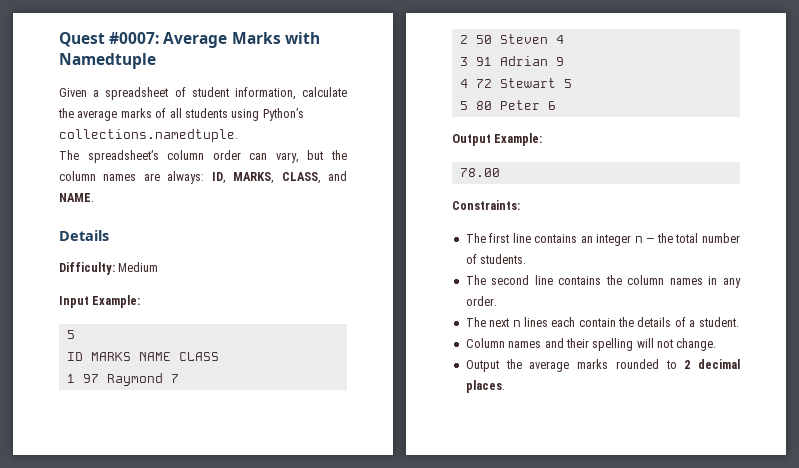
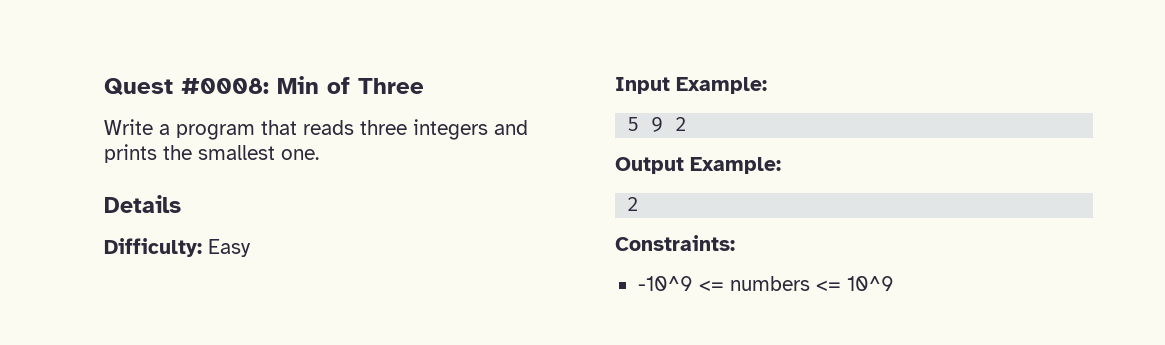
[109,32,320,48] [59,53,156,69] [59,87,347,100] [58,108,304,121] [59,129,238,142] [59,150,347,163] [59,171,347,184] [59,193,94,202] #0007: Average Marks with Namedtuple // Given a spreadsheet of student information, calculate the average marks of all students using Python’s collections.namedtuple. // The spreadsheet’s column order can vary, but the column names are always: ID, MARKS, CLASS, and NAME. -> [181,76,424,94] [104,119,528,140] [104,144,319,163] #0008: Min of Three // Write a program that reads three integers and prints the smallest one.
[118,262,159,272] Medium -> [208,239,251,257] Easy
[66,352,219,361] [66,373,179,386] [459,34,564,44] [459,56,564,66] [459,78,572,88] [459,100,556,110] // ID MARKS NAME CLASS // 1 97 Raymond 7 // 2 50 Steven 4 // 3 91 Adrian 9 // 4 72 Stewart 5 // 5 80 Peter 6 -> [651,117,688,132] 9 2
[459,168,500,177] 78.00 -> [627,197,640,211] 2
[465,233,740,246] [465,254,527,264] [465,275,741,288] [465,296,497,306] [465,317,739,327] [465,338,717,351] [465,359,740,372] [465,380,505,393] The first line contains an integer n — the total number of students. // The second line contains the column names in any order. // The next n lines each contain the details of a student. // Column names and their spelling will not change. // Output the average marks rounded to 2 decimal places. -> [637,276,894,291] -10^9 <= numbers <= 10^9

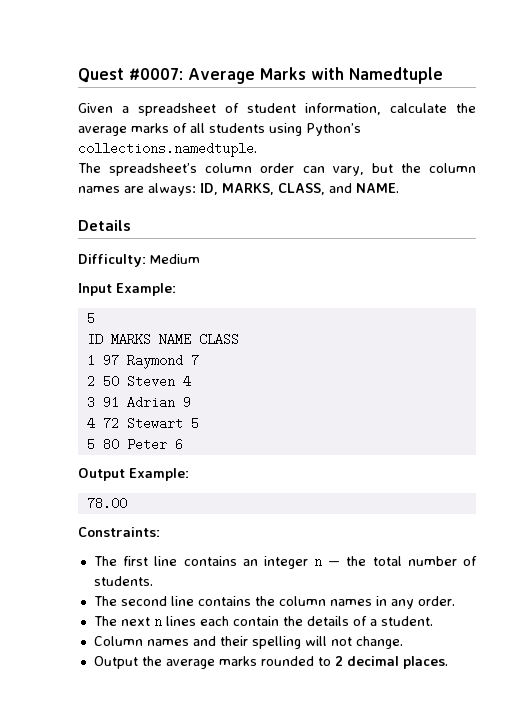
[181,76,424,94] [104,119,528,140] [104,144,319,163] #0008: Min of Three // Write a program that reads three integers and prints the smallest one. -> [129,67,443,84] [78,103,476,116] [78,123,361,136] [78,142,257,157] [78,163,476,176] [78,183,399,196] #0007: Average Marks with Namedtuple // Given a spreadsheet of student information, calculate the average marks of all students using Python’s collections.namedtuple. // The spreadsheet’s column order can vary, but the column names are always: ID, MARKS, CLASS, and NAME.
[208,239,251,257] Easy -> [150,254,200,264] Medium
[651,117,688,132] 9 2 -> [86,333,239,346] [86,354,199,369] [86,375,191,388] [86,396,191,409] [86,417,199,430] [86,438,183,451] // ID MARKS NAME CLASS // 1 97 Raymond 7 // 2 50 Steven 4 // 3 91 Adrian 9 // 4 72 Stewart 5 // 5 80 Peter 6
[627,197,640,211] 2 -> [86,497,127,510] 78.00
[637,276,894,291] -10^9 <= numbers <= 10^9 -> [93,556,477,569] [93,576,153,586] [93,596,455,609] [93,616,433,626] [93,636,403,649] [93,656,448,669] The first line contains an integer n — the total number of students. // The second line contains the column names in any order. // The next n lines each contain the details of a student. // Column names and their spelling will not change. // Output the average marks rounded to 2 decimal places.

